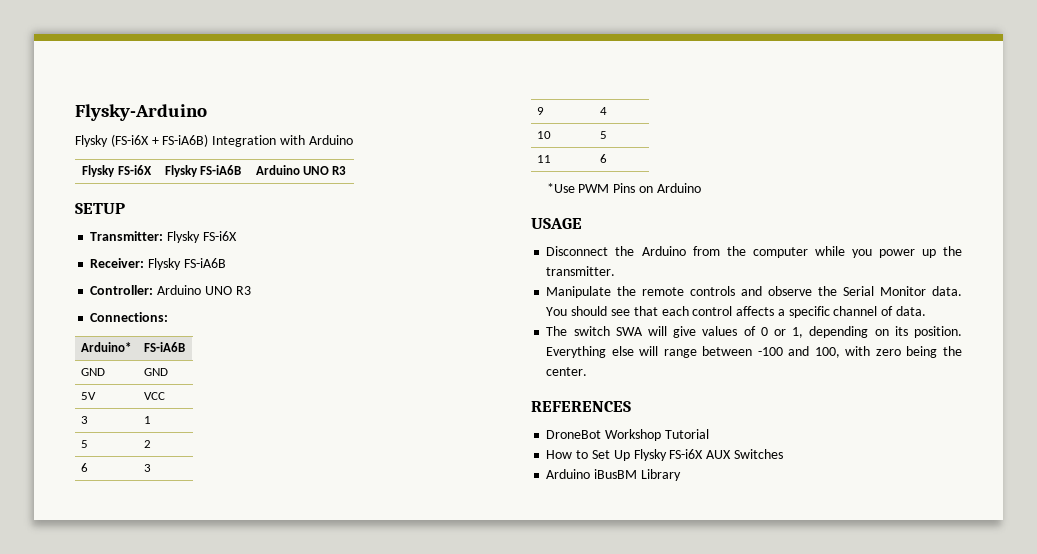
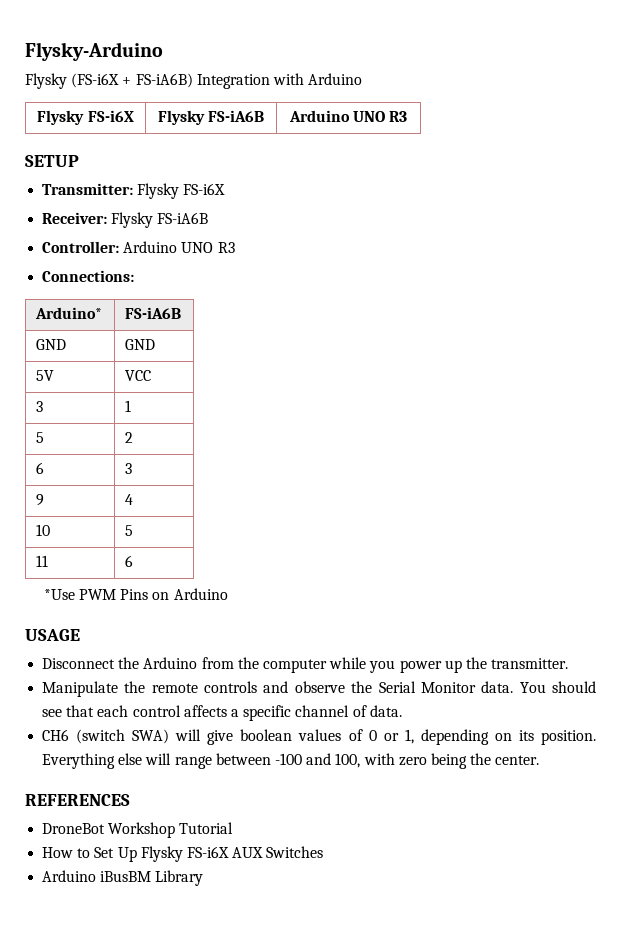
[546,326,643,336] The switch SWA -> [42,729,170,744] CH6 (switch SWA)
(697, 332) none -> [240,729,293,741] boolean

